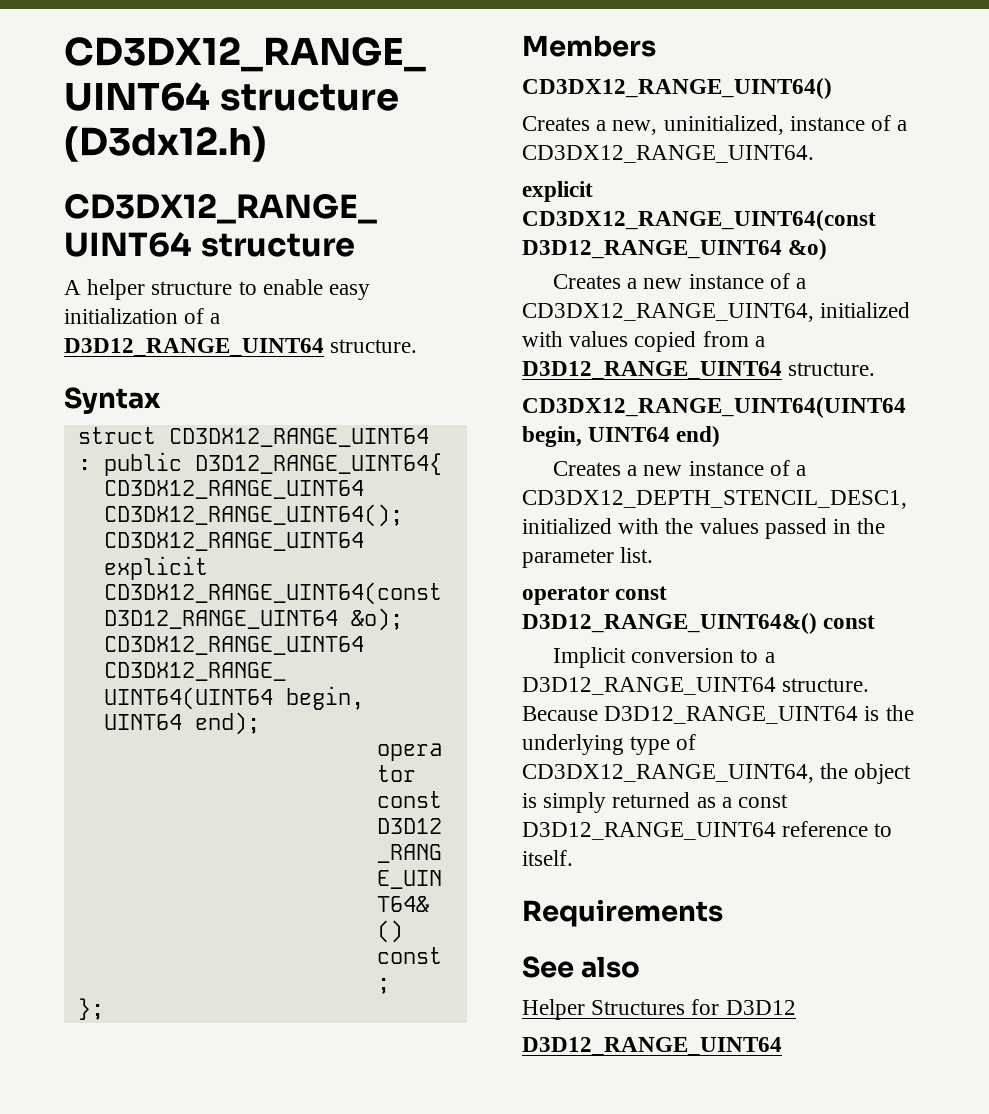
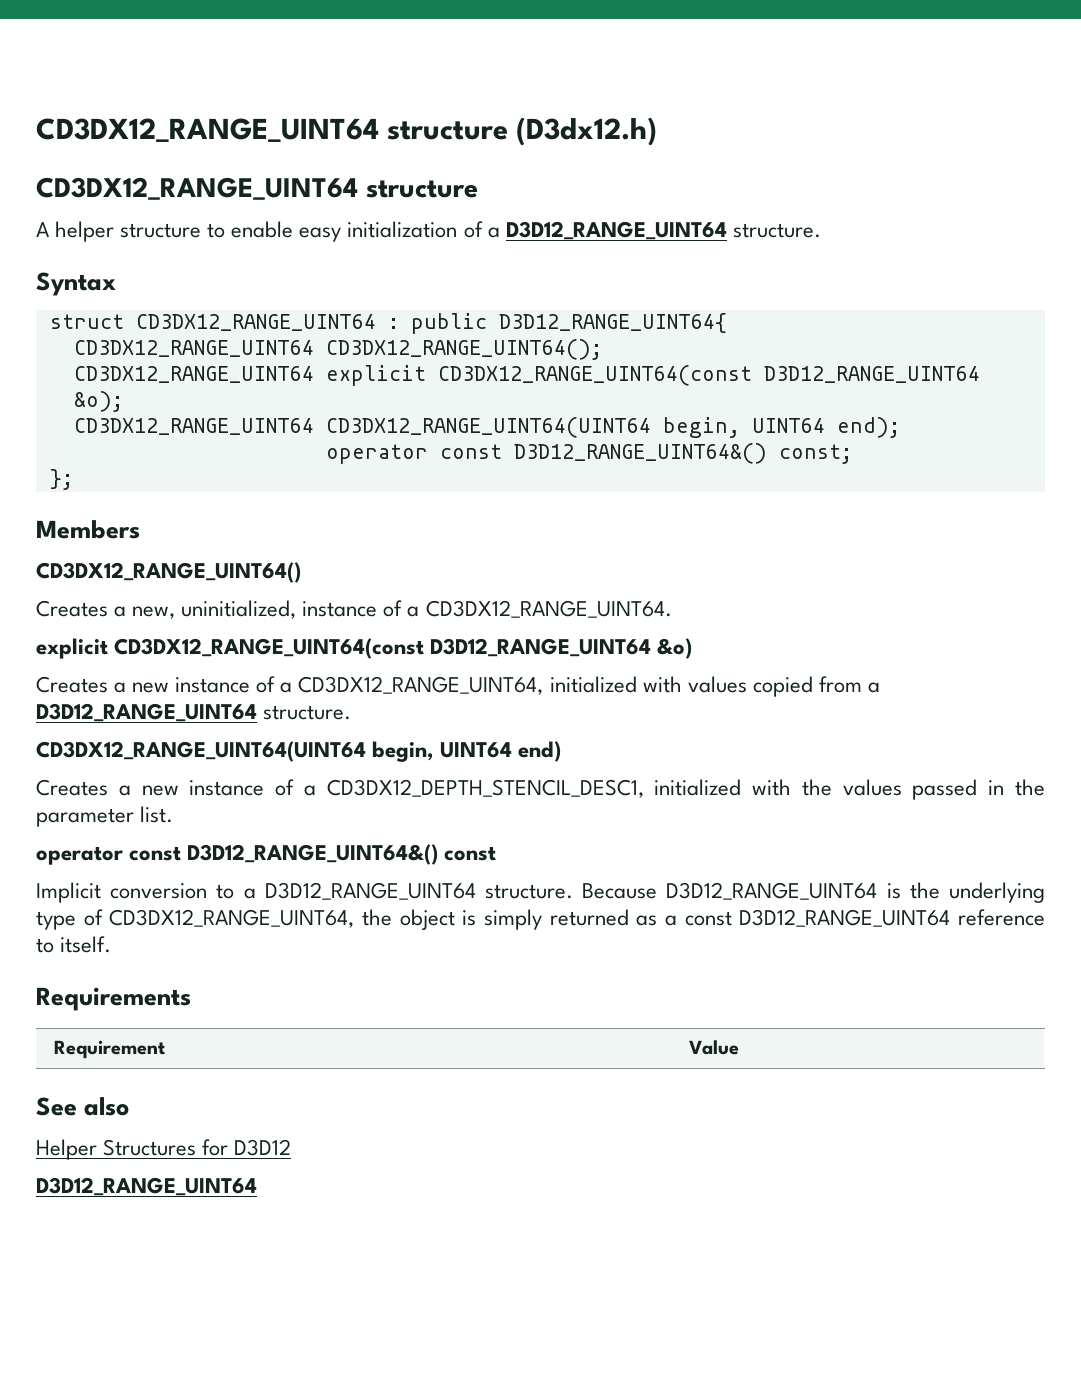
(723, 913) none -> [53,1040,165,1059] [688,1040,739,1055] // Requirement | Value

